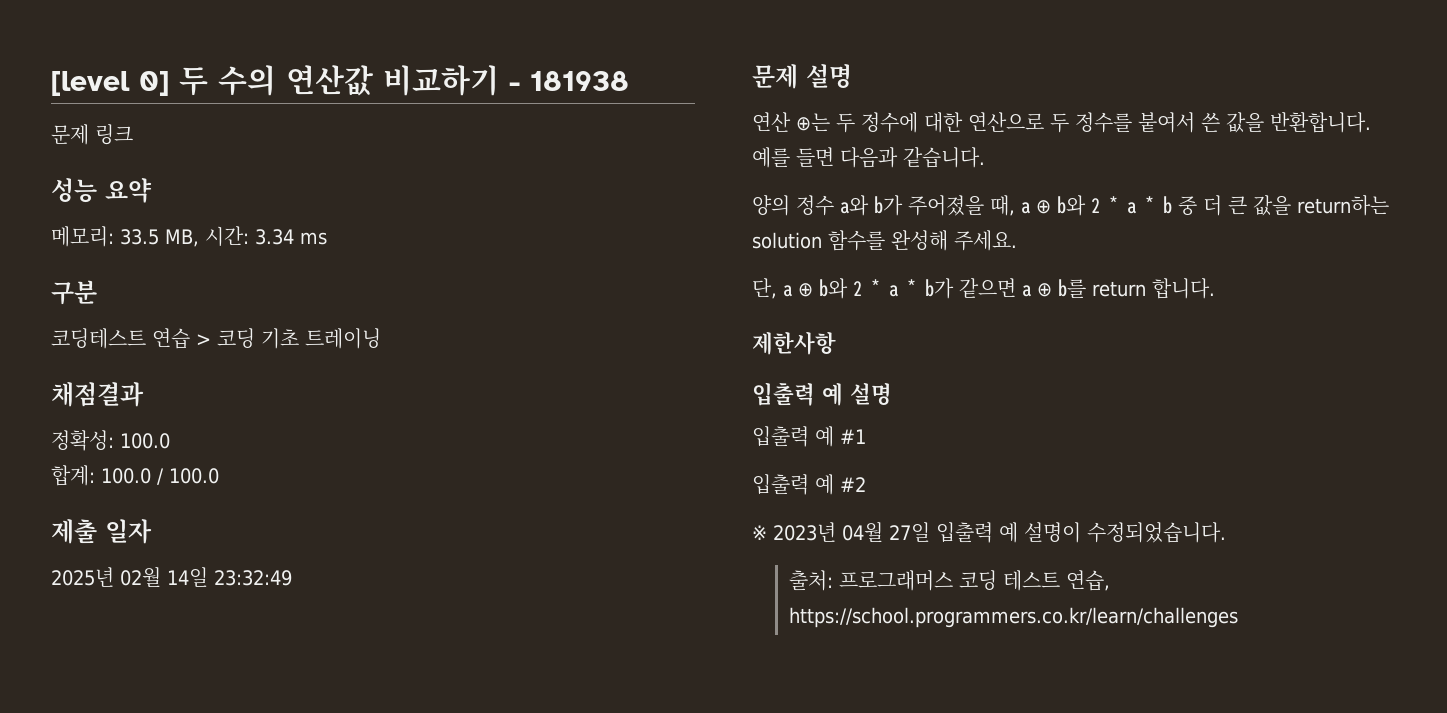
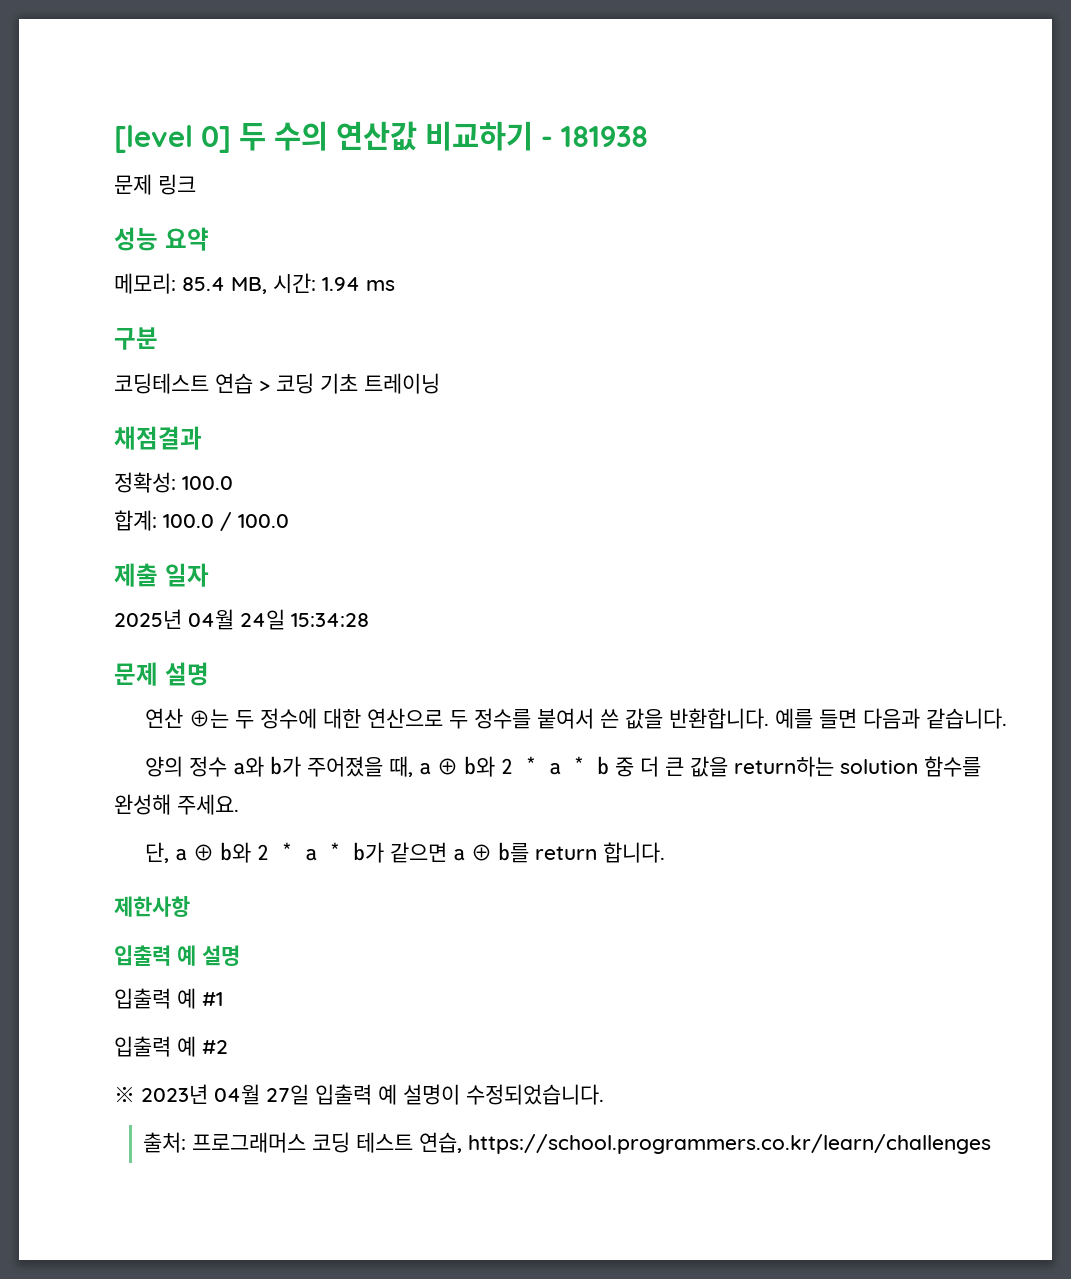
[120,229,159,245] 33.5 -> [182,277,225,291] 85.4
[255,229,294,245] 3.34 -> [322,277,360,291] 1.94
[120,566,292,587] 02월 14일 23:32:49 -> [188,609,369,630] 04월 24일 15:34:28

